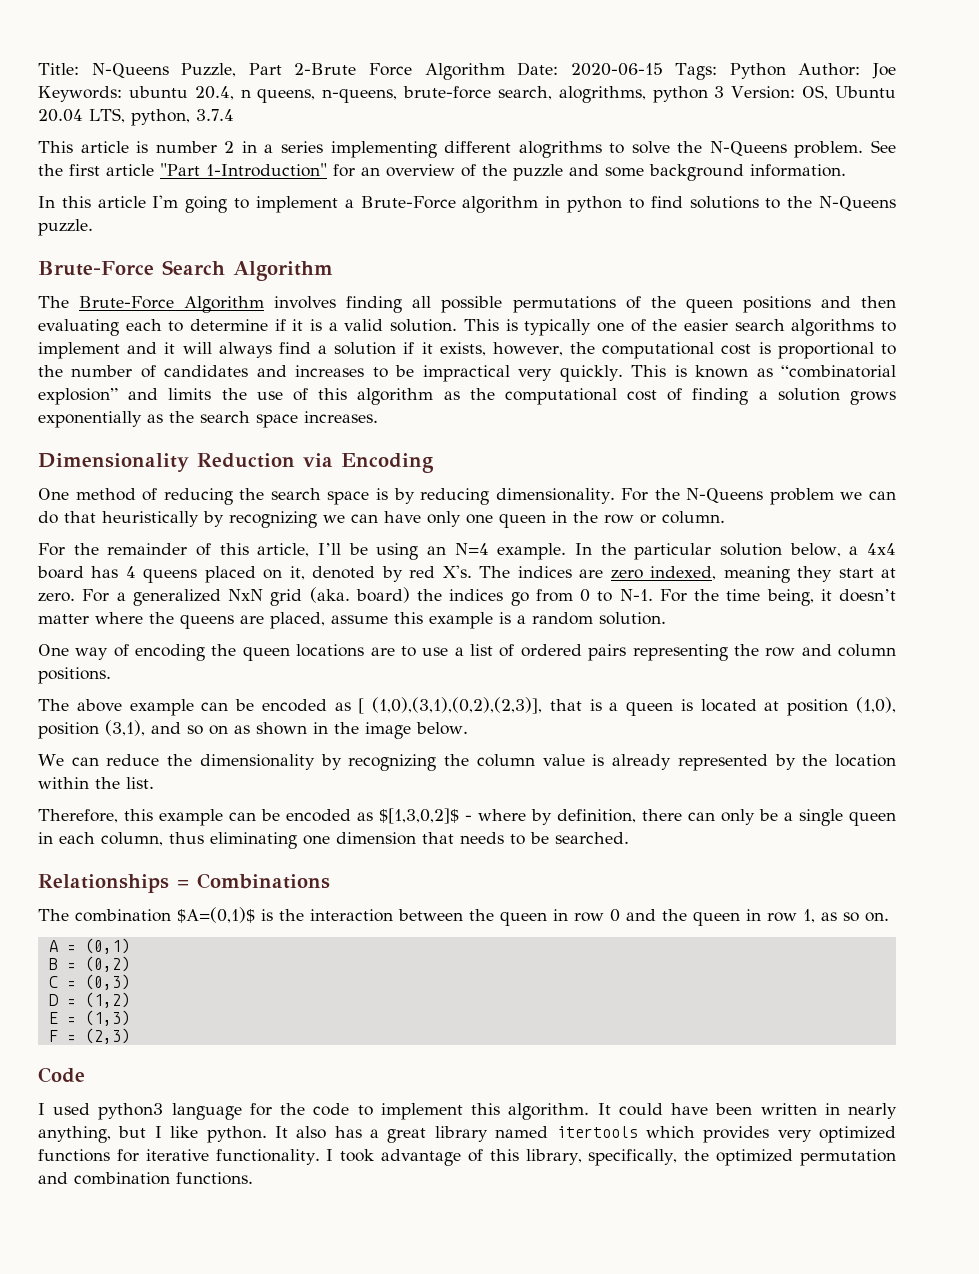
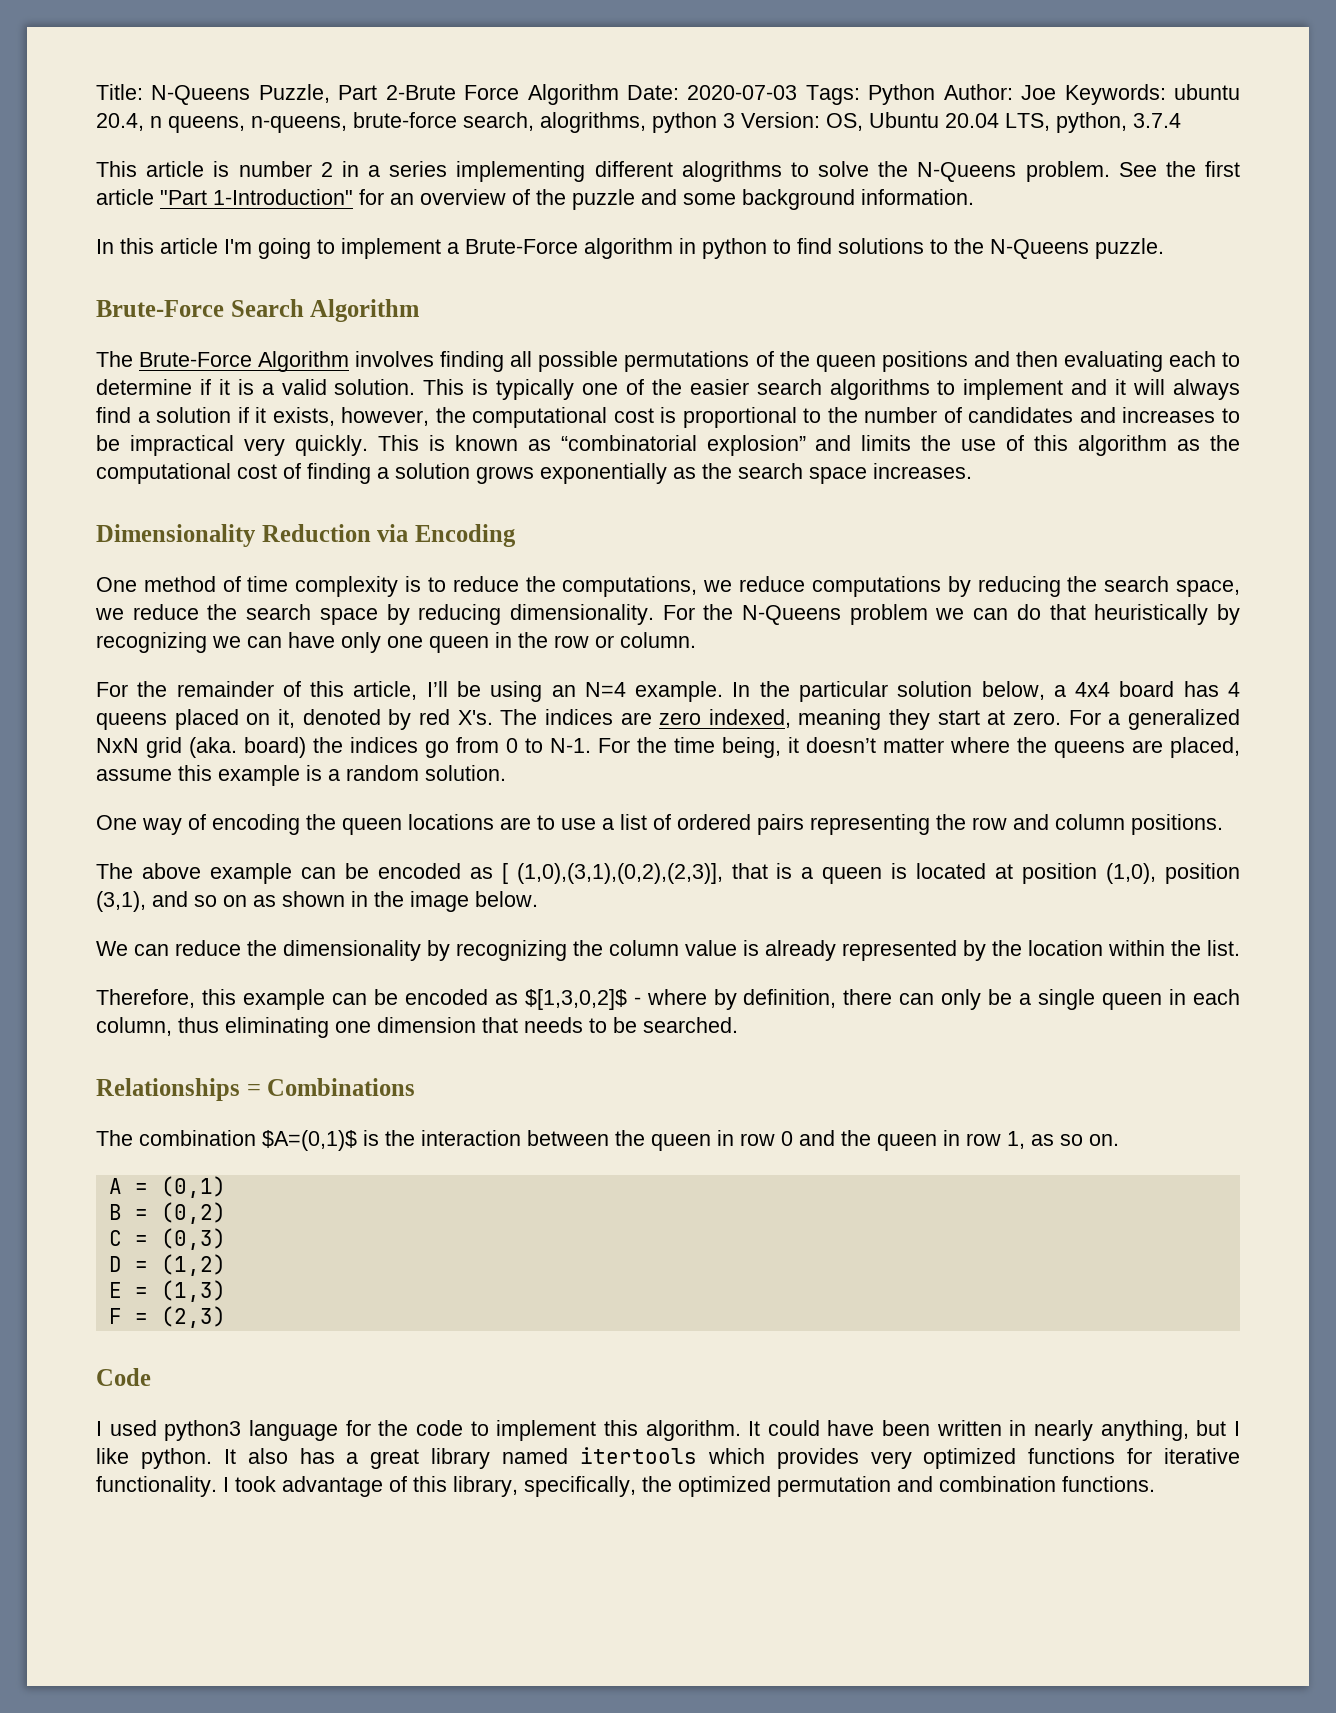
[570,63,663,76] 2020-06-15 -> [687,85,798,100] 2020-07-03
[163,488,388,505] reducing the search space is -> [247,576,1241,597] [95,604,378,625] time complexity is to reduce the computations, we reduce computations by reducing the search space, we reduce the search space

